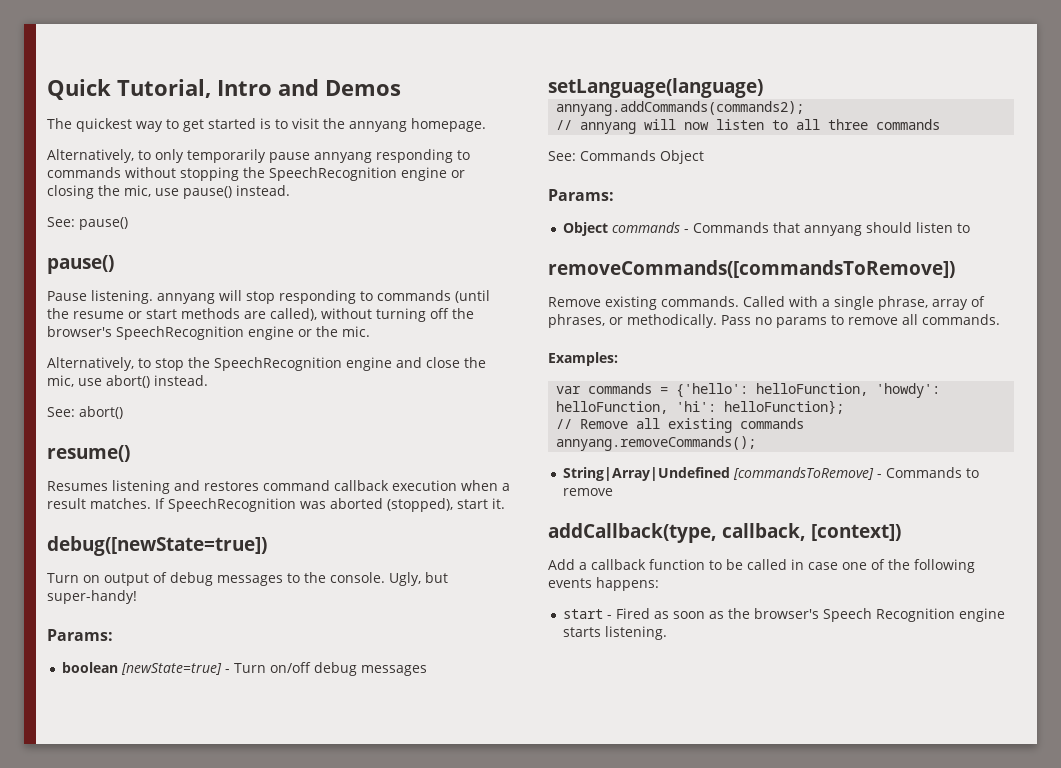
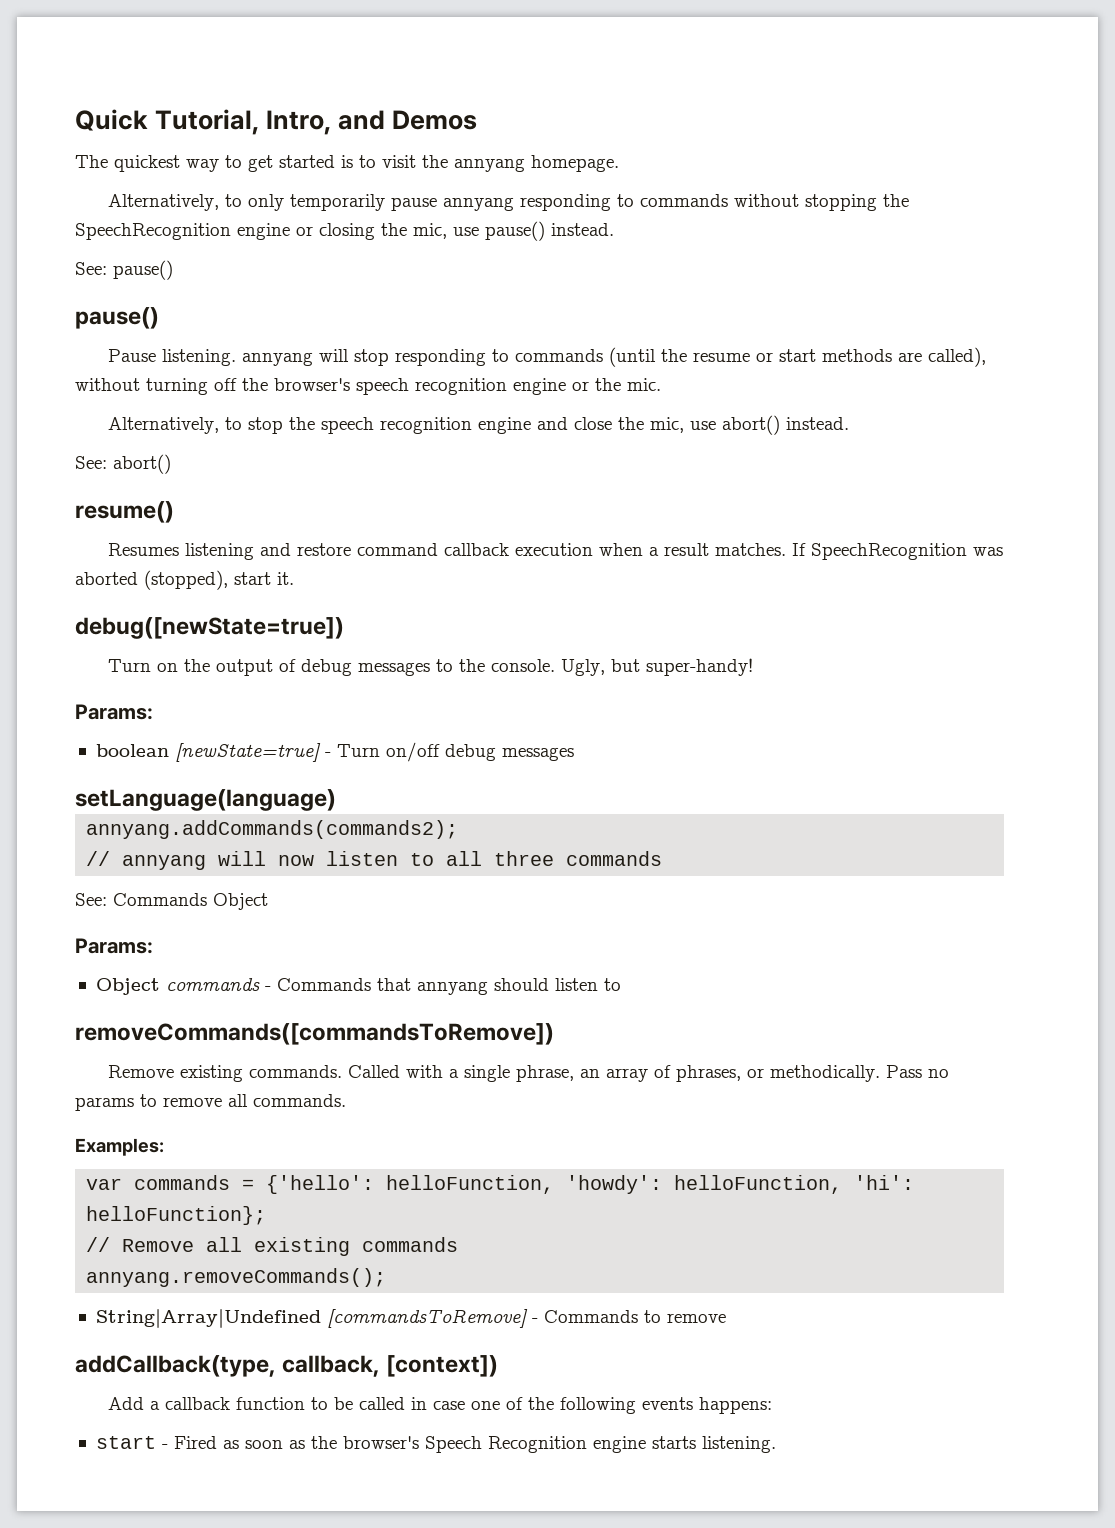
[216,80,272,96] Intro -> [266,110,332,135] Intro,
[116,326,244,340] SpeechRecognition -> [356,378,507,395] speech recognition
[214,357,342,371] SpeechRecognition -> [320,417,472,434] speech recognition
[204,481,259,491] restores -> [296,543,351,556] restore
(100, 579) none -> [183,659,210,672] the
(928, 303) none -> [579,1069,600,1078] an

